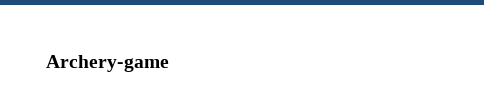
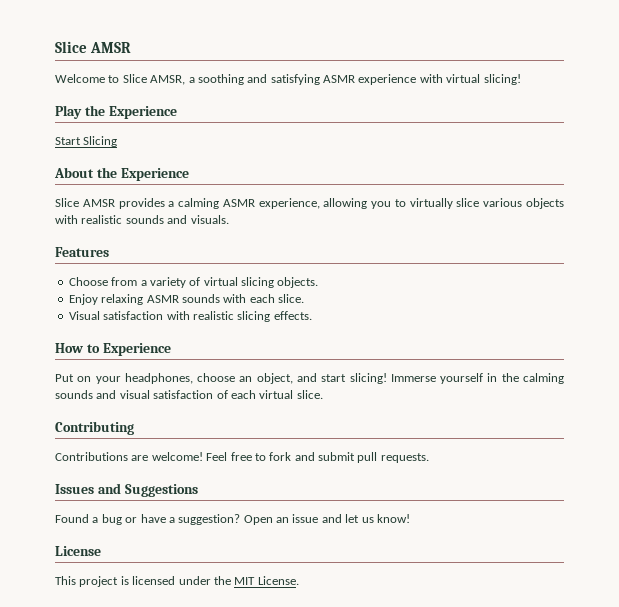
[46,55,169,72] Archery-game -> [55,41,132,53] [55,74,521,85] [55,105,177,119] [55,136,118,147] [54,167,189,181] [55,198,564,209] [55,215,229,224] [55,247,109,257] [68,277,319,288] [68,294,304,305] [68,311,312,322] [55,343,171,356] [55,373,564,384] [55,390,323,399] [55,421,134,435] [55,452,429,463] [55,483,198,497] [55,514,410,525] [55,546,101,556] [55,576,299,587] Slice AMSR // Welcome to Slice AMSR, a soothing and satisfying ASMR experience with virtual slicing! // Play the Experience // Start Slicing // About the Experience // Slice AMSR provides a calming ASMR experience, allowing you to virtually slice various objects with realistic sounds and visuals. // Features // Choose from a variety of virtual slicing objects. // Enjoy relaxing ASMR sounds with each slice. // Visual satisfaction with realistic slicing effects. // How to Experience // Put on your headphones, choose an object, and start slicing! Immerse yourself in the calming sounds and visual satisfaction of each virtual slice. // Contributing // Contributions are welcome! Feel free to fork and submit pull requests. // Issues and Suggestions // Found a bug or have a suggestion? Open an issue and let us know! // License // This project is licensed under the MIT License.

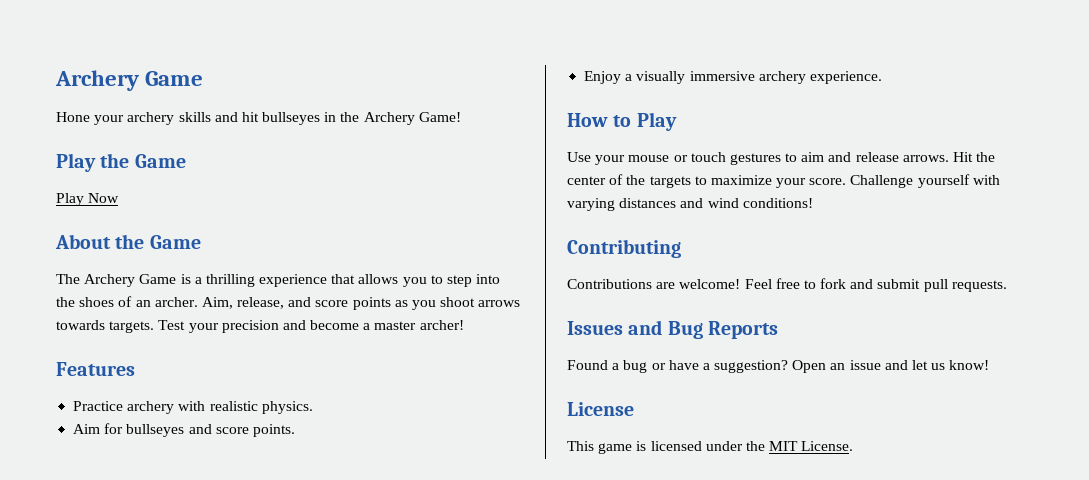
[55,41,132,53] [55,74,521,85] Slice AMSR // Welcome to Slice AMSR, a soothing and satisfying ASMR experience with virtual slicing! -> [55,70,204,91] [56,112,461,125] Archery Game // Hone your archery skills and hit bullseyes in the Archery Game!
[108,106,177,119] [55,136,118,147] Experience // Start Slicing -> [134,154,186,168] [56,193,120,206] Game // Play Now
[120,168,189,181] [55,198,564,209] [55,215,229,224] [55,247,109,257] [68,277,319,288] [68,294,304,305] [68,311,312,322] [55,343,171,356] [55,373,564,384] [55,390,323,399] Experience // Slice AMSR provides a calming ASMR experience, allowing you to virtually slice various objects with realistic sounds and visuals. // Features // Choose from a variety of virtual slicing objects. // Enjoy relaxing ASMR sounds with each slice. // Visual satisfaction with realistic slicing effects. // How to Experience // Put on your headphones, choose an object, and start slicing! Immerse yourself in the calming sounds and visual satisfaction of each virtual slice. -> [149,235,201,249] [56,274,501,287] [56,296,521,310] [56,320,464,333] [56,362,135,376] [73,401,313,414] [73,423,295,437] [584,71,882,84] [567,112,677,131] [567,152,996,165] [567,174,1000,188] [567,198,813,211] Game // The Archery Game is a thrilling experience that allows you to step into the shoes of an archer. Aim, release, and score points as you shoot arrows towards targets. Test your precision and become a master archer! // Features // Practice archery with realistic physics. // Aim for bullseyes and score points. // Enjoy a visually immersive archery experience. // How to Play // Use your mouse or touch gestures to aim and release arrows. Hit the center of the targets to maximize your score. Challenge yourself with varying distances and wind conditions!
[124,484,198,497] Suggestions -> [667,321,779,339] Bug Reports
[79,576,119,587] project -> [598,443,633,454] game

